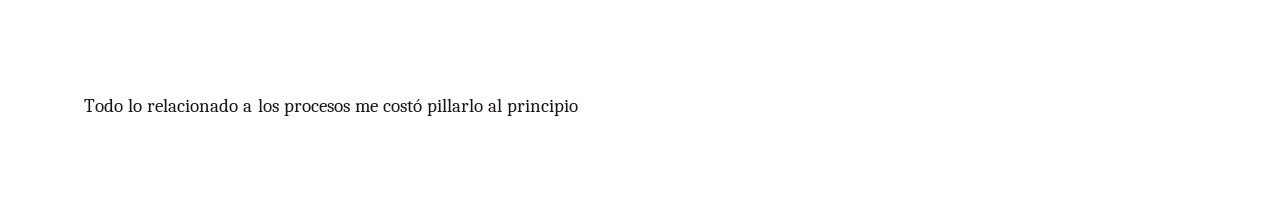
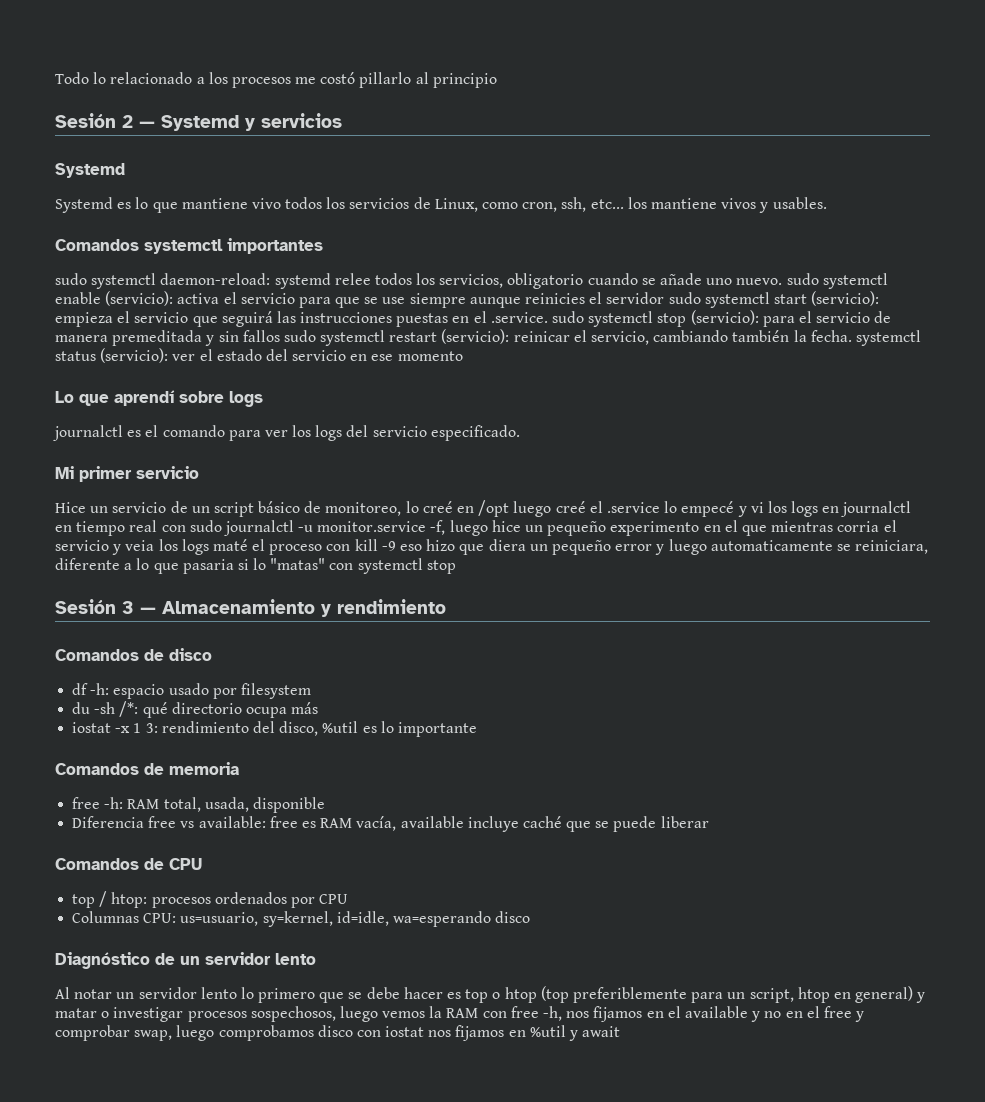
(579, 107) none -> [55,113,342,131] [55,163,125,178] [55,197,827,213] [55,238,323,254] [55,273,888,289] [55,291,880,308] [55,310,892,327] [55,329,921,346] [55,348,463,363] [55,390,263,407] [53,425,520,441] [55,466,199,482] [55,500,912,517] [55,520,897,536] [55,539,929,555] [55,558,456,574] [55,599,446,617] [55,648,212,661] [72,683,311,699] [72,701,319,718] [72,721,477,737] [55,762,239,775] [72,797,325,813] [72,816,709,832] [55,858,202,870] [72,891,349,908] [72,911,531,927] [55,952,316,969] [55,986,926,1003] [55,1006,865,1022] [55,1025,621,1041] // Sesión 2 — Systemd y servicios // Systemd // Systemd es lo que mantiene vivo todos los servicios de Linux, como cron, ssh, etc... los mantiene vivos y usables. // Comandos systemctl importantes // sudo systemctl daemon-reload: systemd relee todos los servicios, obligatorio cuando se añade uno nuevo. sudo systemctl enable (servicio): activa el servicio para que se use siempre aunque reinicies el servidor sudo systemctl start (servicio): empieza el servicio que seguirá las instrucciones puestas en el .service. sudo systemctl stop (servicio): para el servicio de manera premeditada y sin fallos sudo systemctl restart (servicio): reinicar el servicio, cambiando también la fecha. systemctl status (servicio): ver el estado del servicio en ese momento // Lo que aprendí sobre logs // journalctl es el comando para ver los logs del servicio especificado. // Mi primer servicio // Hice un servicio de un script básico de monitoreo, lo creé en /opt luego creé el .service lo empecé y vi los logs en journalctl en tiempo real con sudo journalctl -u monitor.service -f, luego hice un pequeño experimento en el que mientras corria el servicio y veia los logs maté el proceso con kill -9 eso hizo que diera un pequeño error y luego automaticamente se reiniciara, diferente a lo que pasaria si lo "matas" con systemctl stop // Sesión 3 — Almacenamiento y rendimiento // Comandos de disco // df -h: espacio usado por filesystem // du -sh /*: qué directorio ocupa más // iostat -x 1 3: rendimiento del disco, %util es lo importante // Comandos de memoria // free -h: RAM total, usada, disponible // Diferencia free vs available: free es RAM vacía, available incluye caché que se puede liberar // Comandos de CPU // top / htop: procesos ordenados por CPU // Columnas CPU: us=usuario, sy=kernel, id=idle, wa=esperando disco // Diagnóstico de un servidor lento // Al notar un servidor lento lo primero que se debe hacer es top o htop (top preferiblemente para un script, htop en general) y matar o investigar procesos sospechosos, luego vemos la RAM con free -h, nos fijamos en el available y no en el free y comprobar swap, luego comprobamos disco con iostat nos fijamos en %util y await

